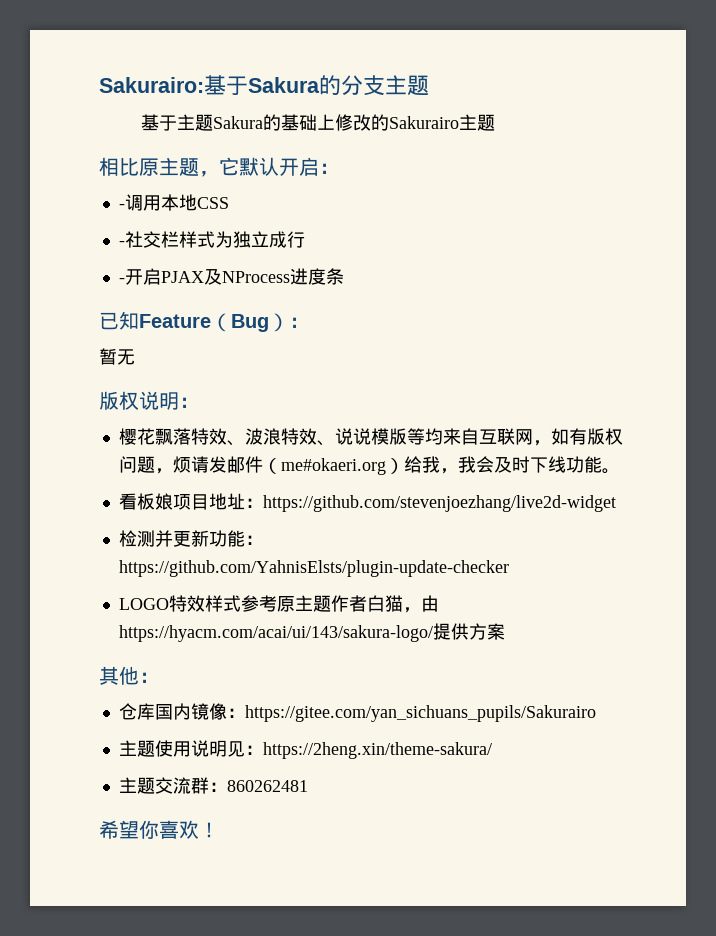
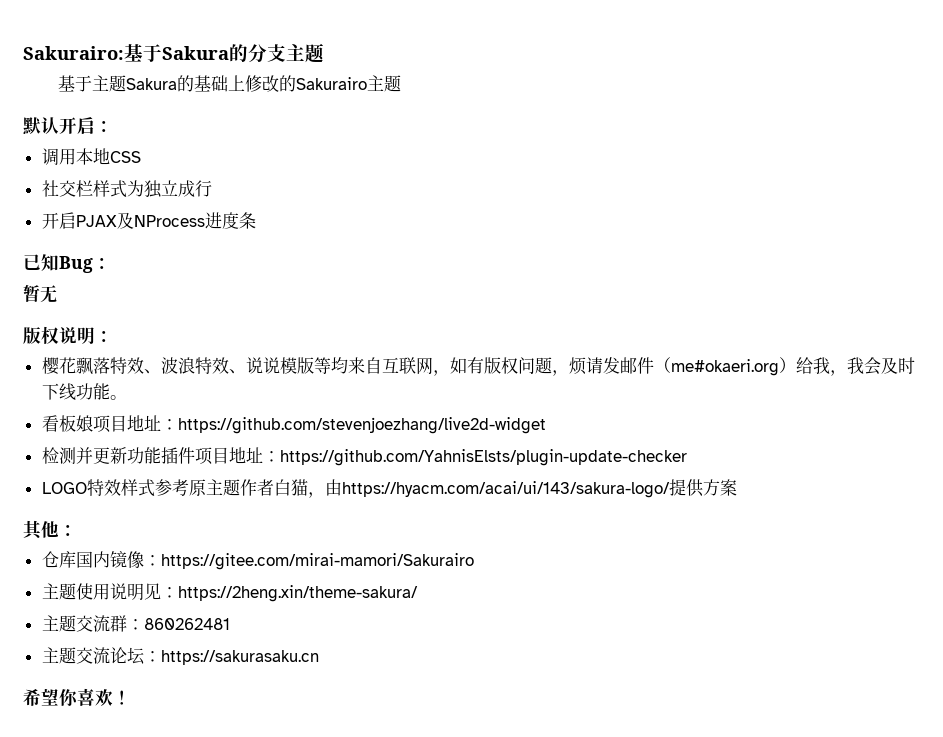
[99,157,239,177] 相比原主题，它 -> (401, 83) none
[118,204,125,209] - -> (113, 126) none
[118,241,125,246] - -> (141, 157) none
[118,278,125,283] - -> (212, 188) none
[139,313,289,332] Feature（Bug） -> [59,256,93,273] Bug
(245, 538) none -> [160,447,263,465] 插件项目地址
[244,705,596,722] https://gitee.com/yan_sichuans_pupils/Sakurairo -> [160,553,474,570] https://gitee.com/mirai-mamori/Sakurairo
(308, 786) none -> [41,647,319,665] // 主题交流论坛：https://sakurasaku.cn

